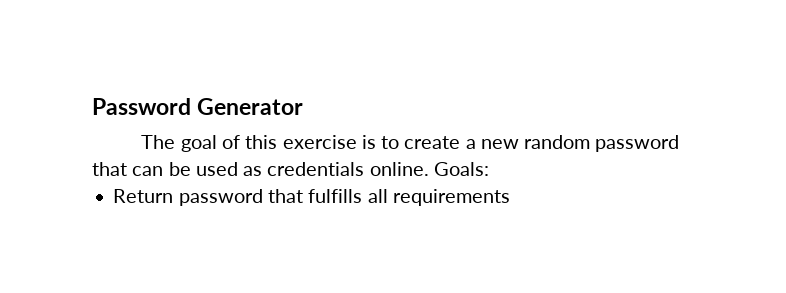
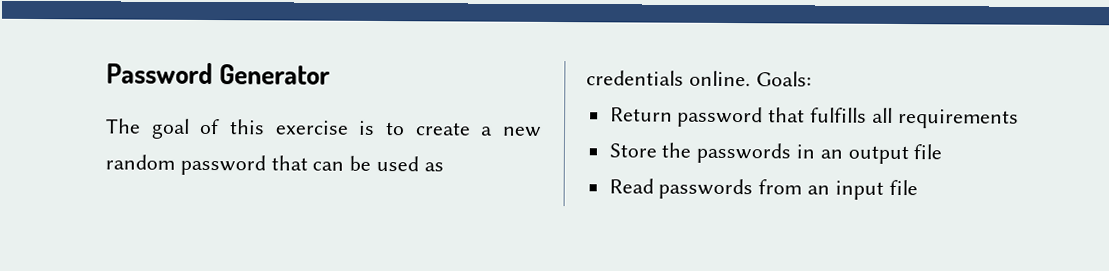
(510, 197) none -> [608,142,943,165] [608,178,918,200] // Store the passwords in an output file // Read passwords from an input file

